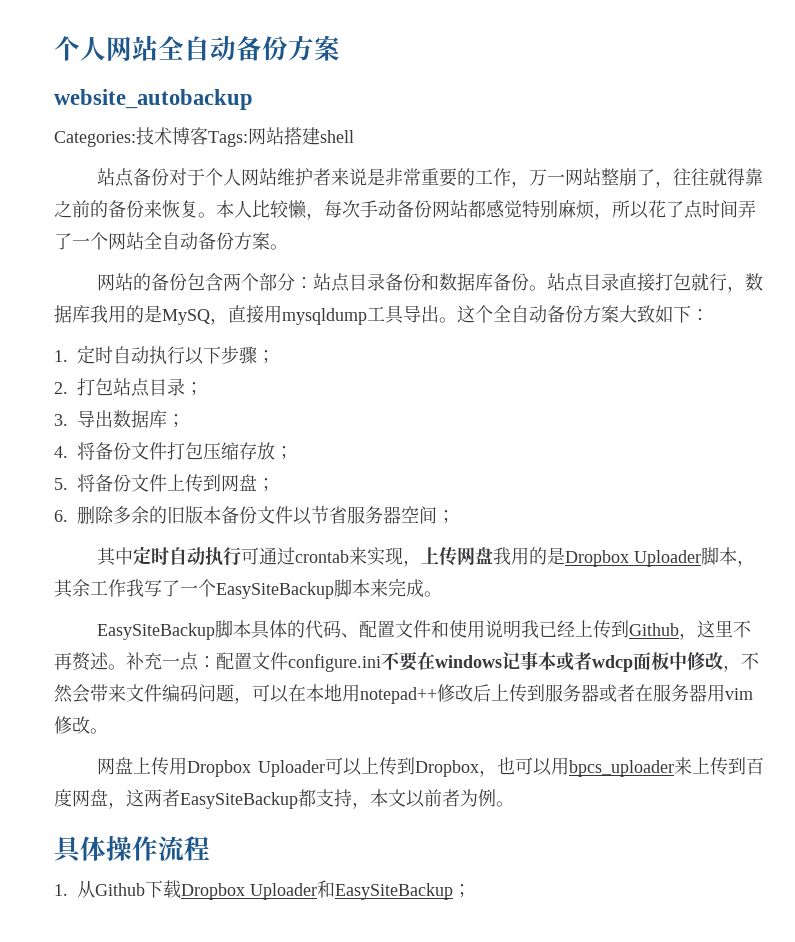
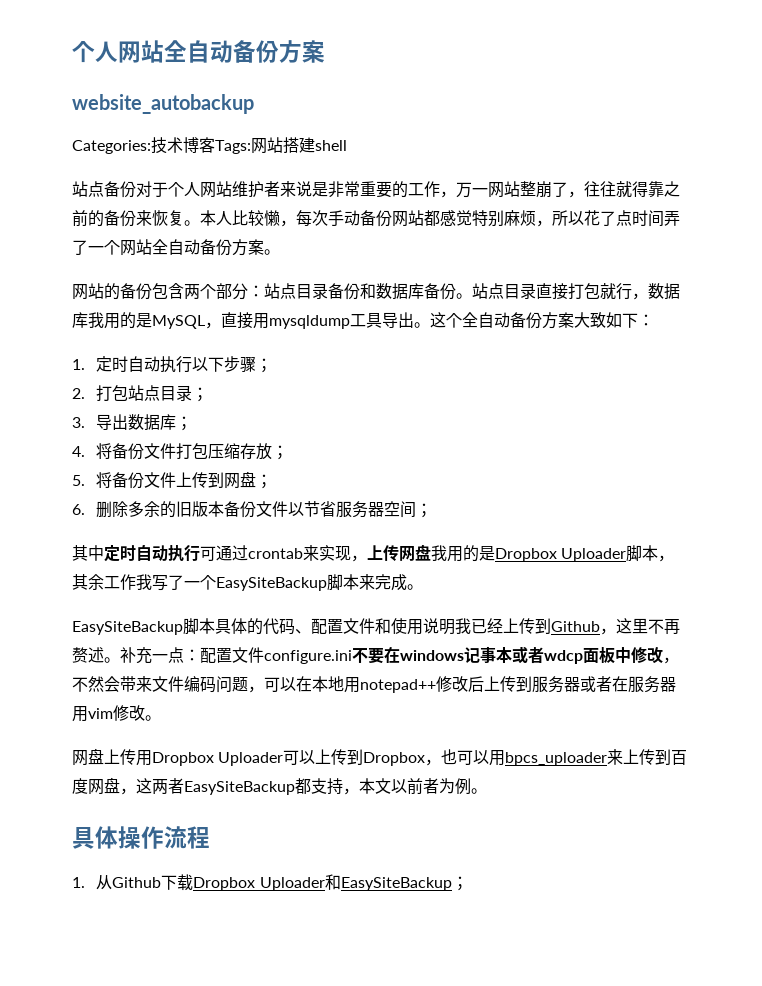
[162,309,210,325] MySQ -> [152,315,205,329] MySQL

